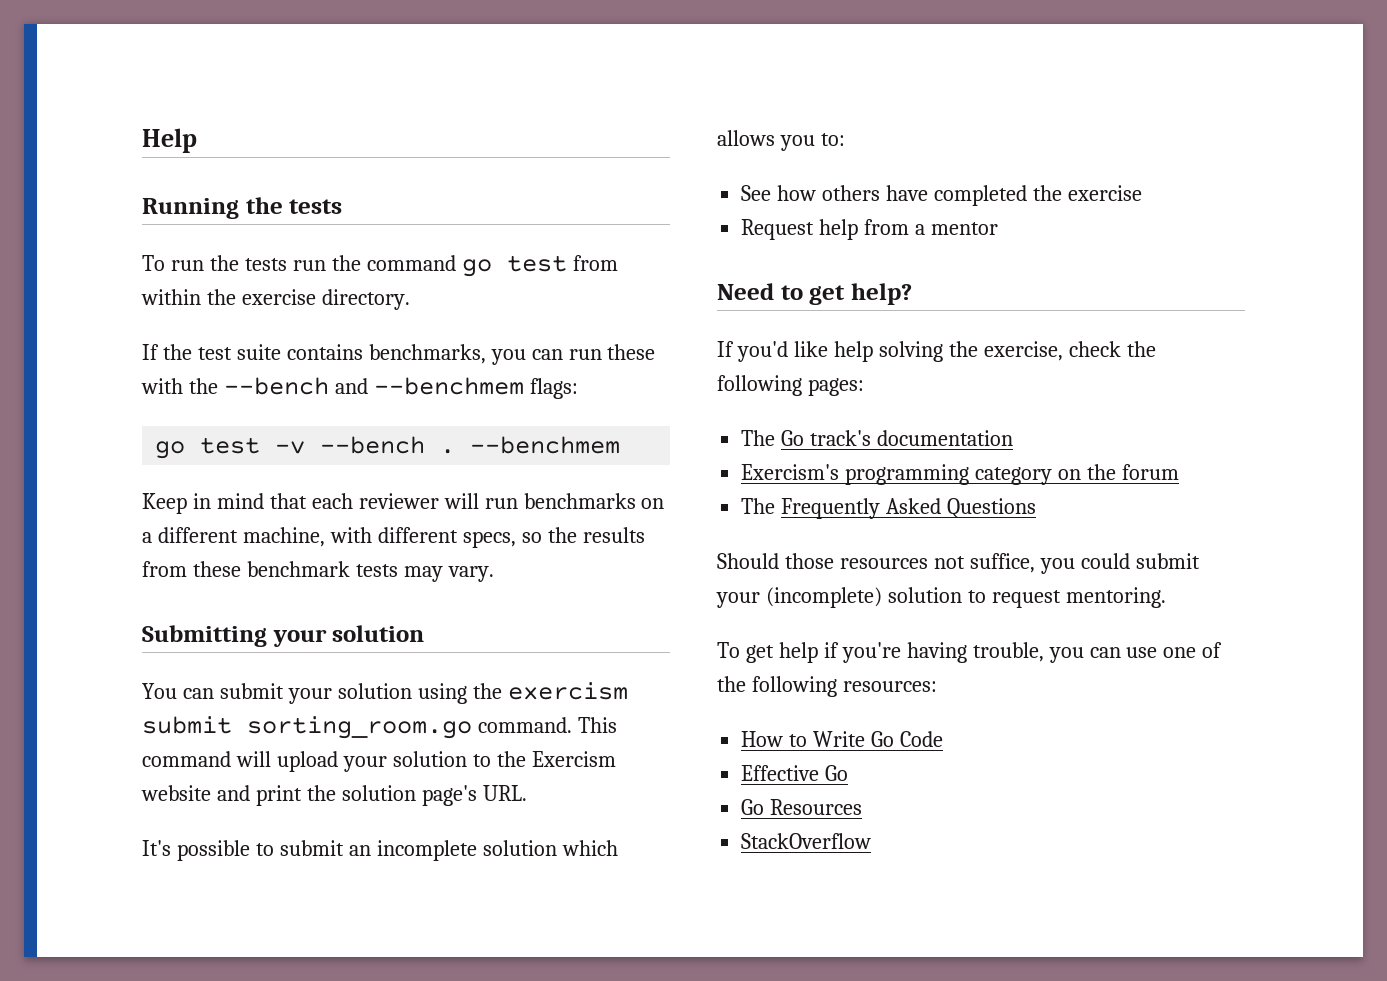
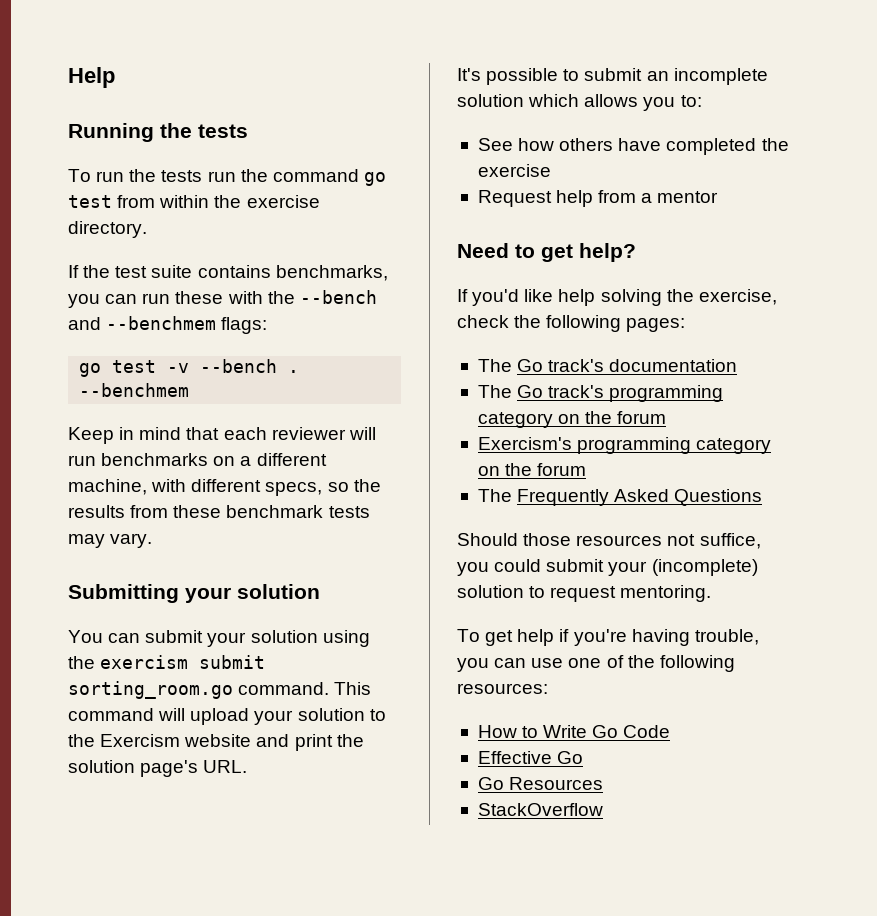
(1014, 438) none -> [477,385,724,402] [477,411,667,428] // The Go track's programming category on the forum

